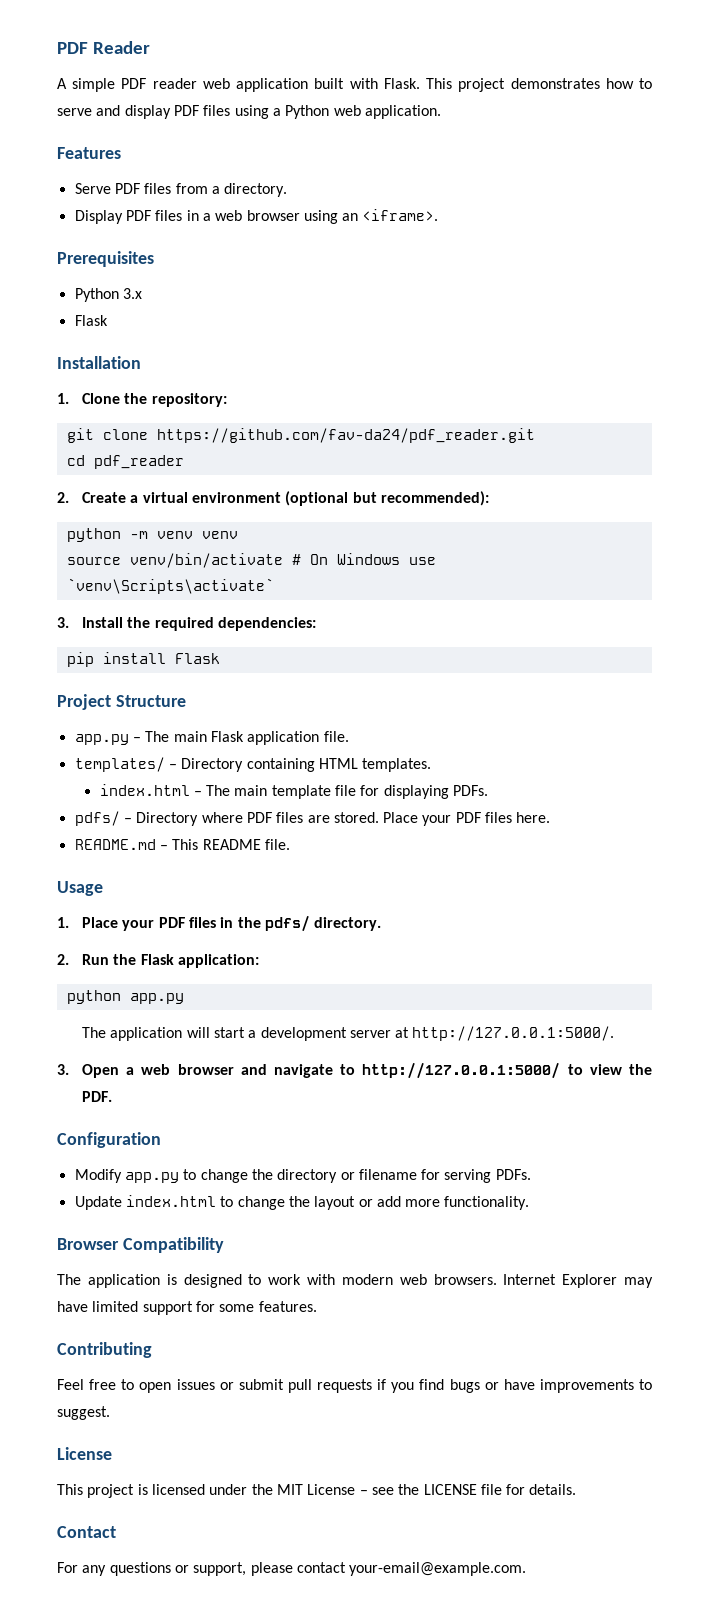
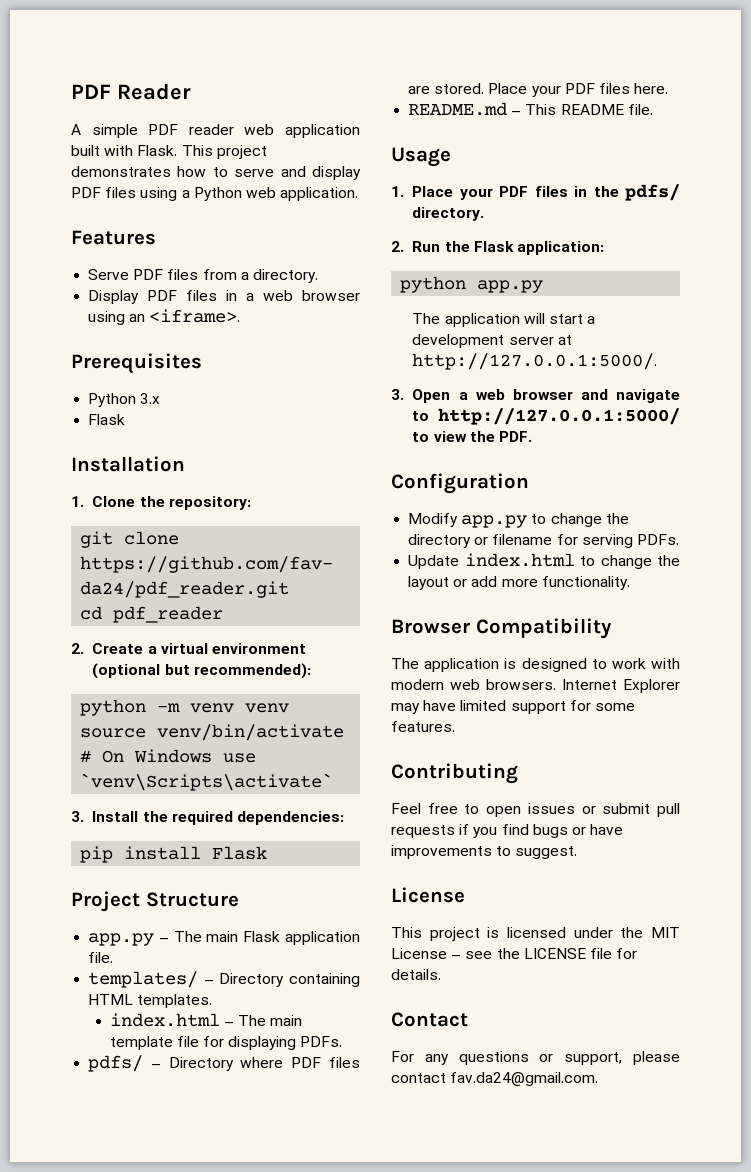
[349,1562,527,1576] your-email@example.com. -> [450,1072,599,1086] fav.da24@gmail.com.

